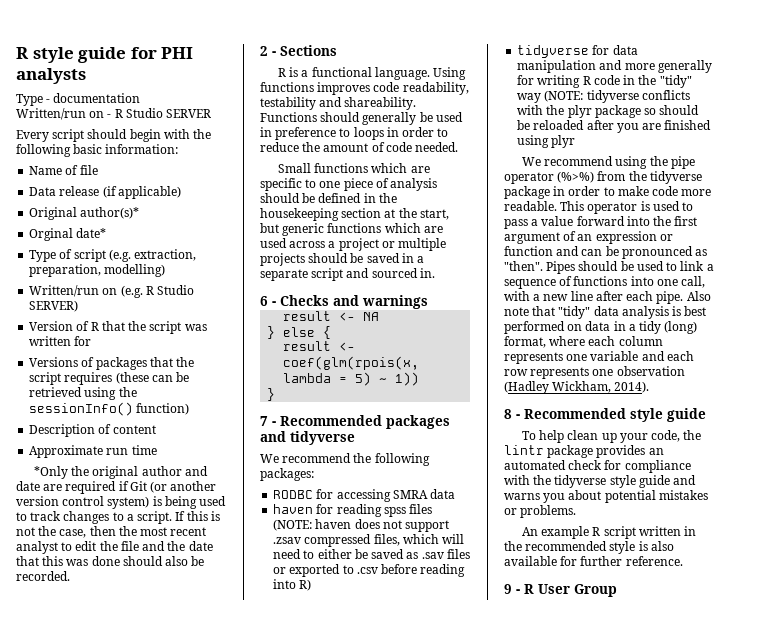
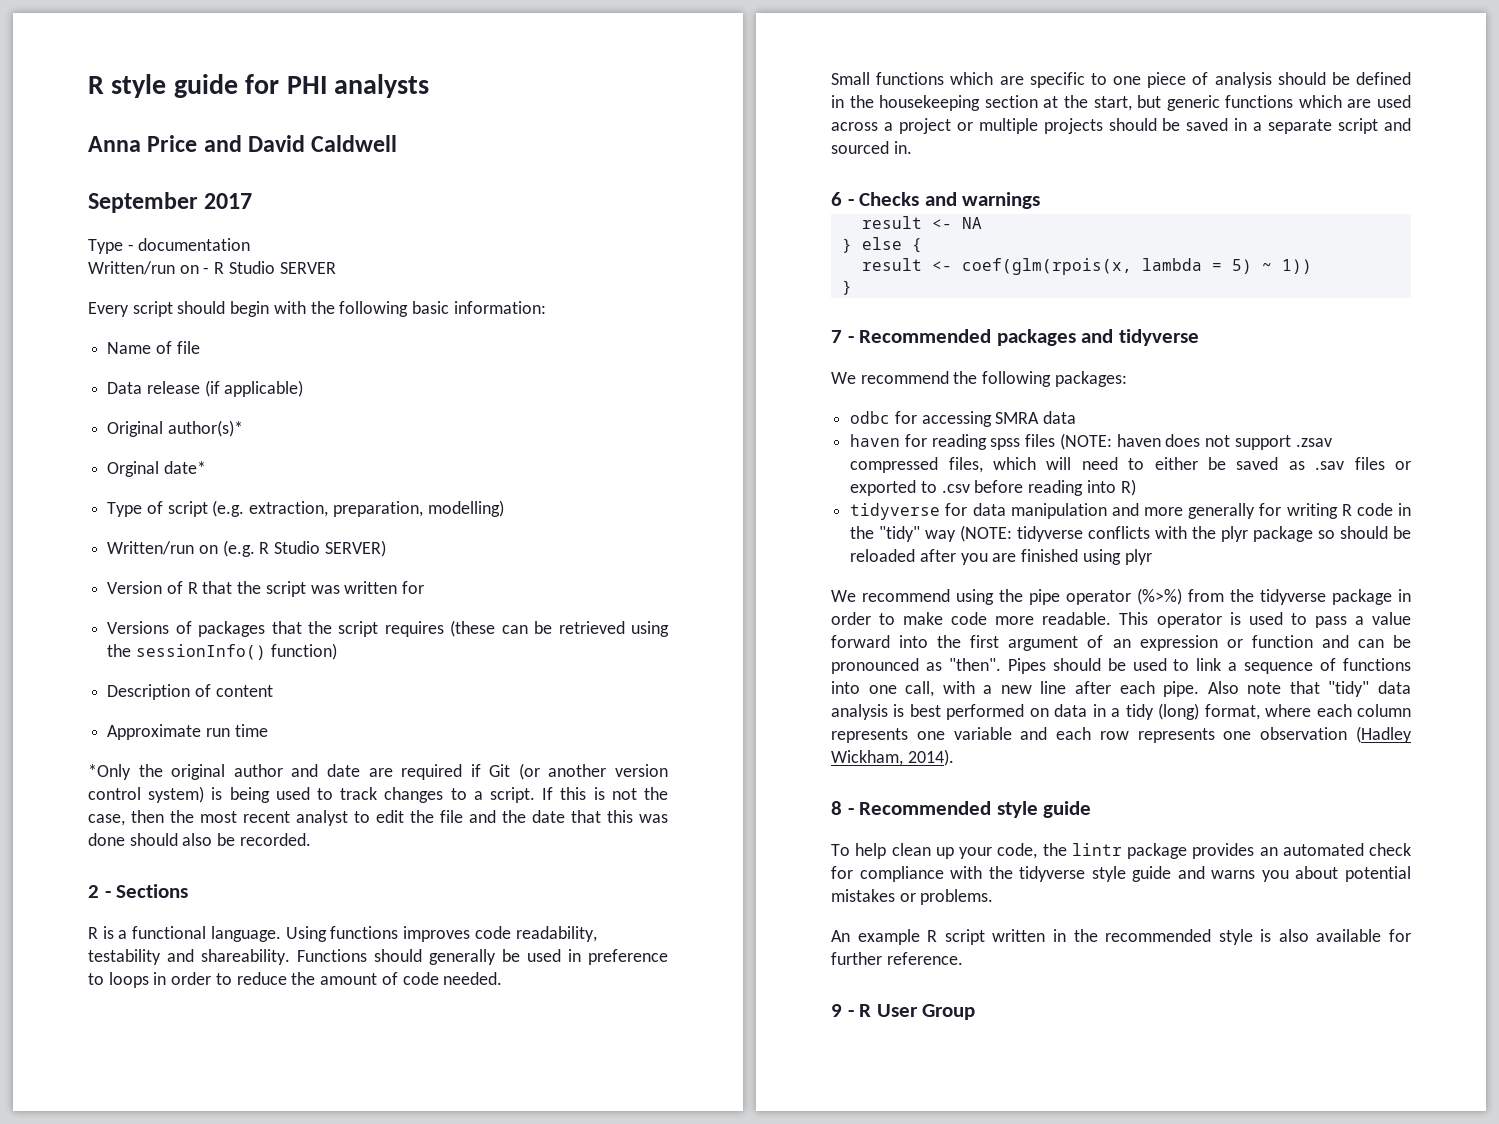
(86, 76) none -> [88,135,398,152] [88,192,253,213] // Anna Price and David Caldwell // September 2017
[273,490,314,499] RODBC -> [850,411,891,424] odbc

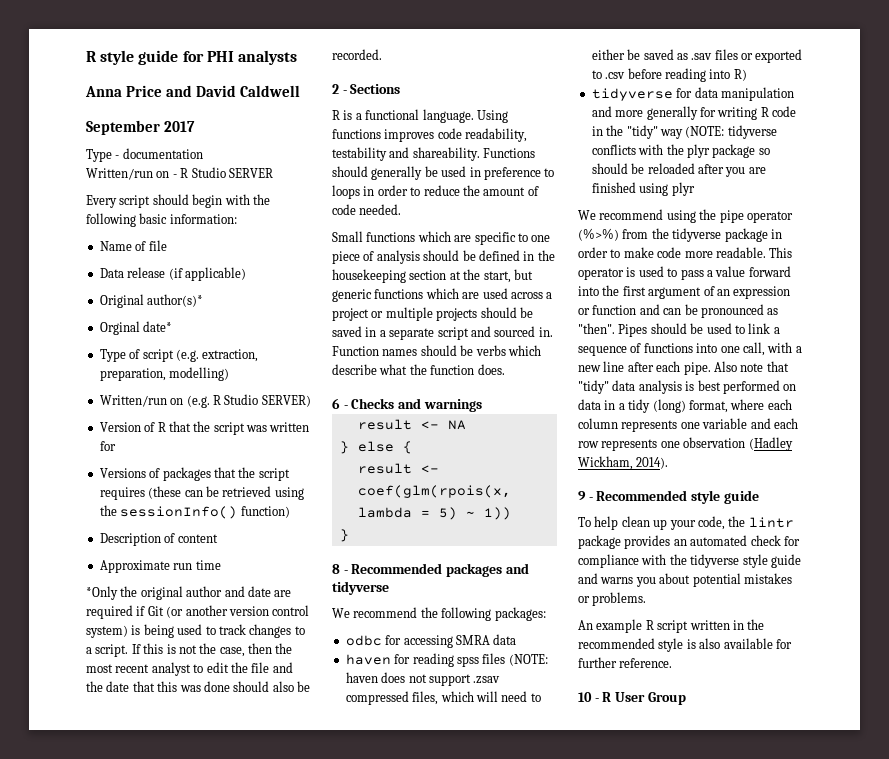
(912, 147) none -> [332,345,541,356] [332,364,505,375] Function names should be verbs which describe what the function does.
[831,330,842,343] 7 -> [332,564,340,574] 8
[831,801,842,815] 8 -> [578,491,586,501] 9
[831,1004,842,1017] 9 -> [578,692,592,702] 10

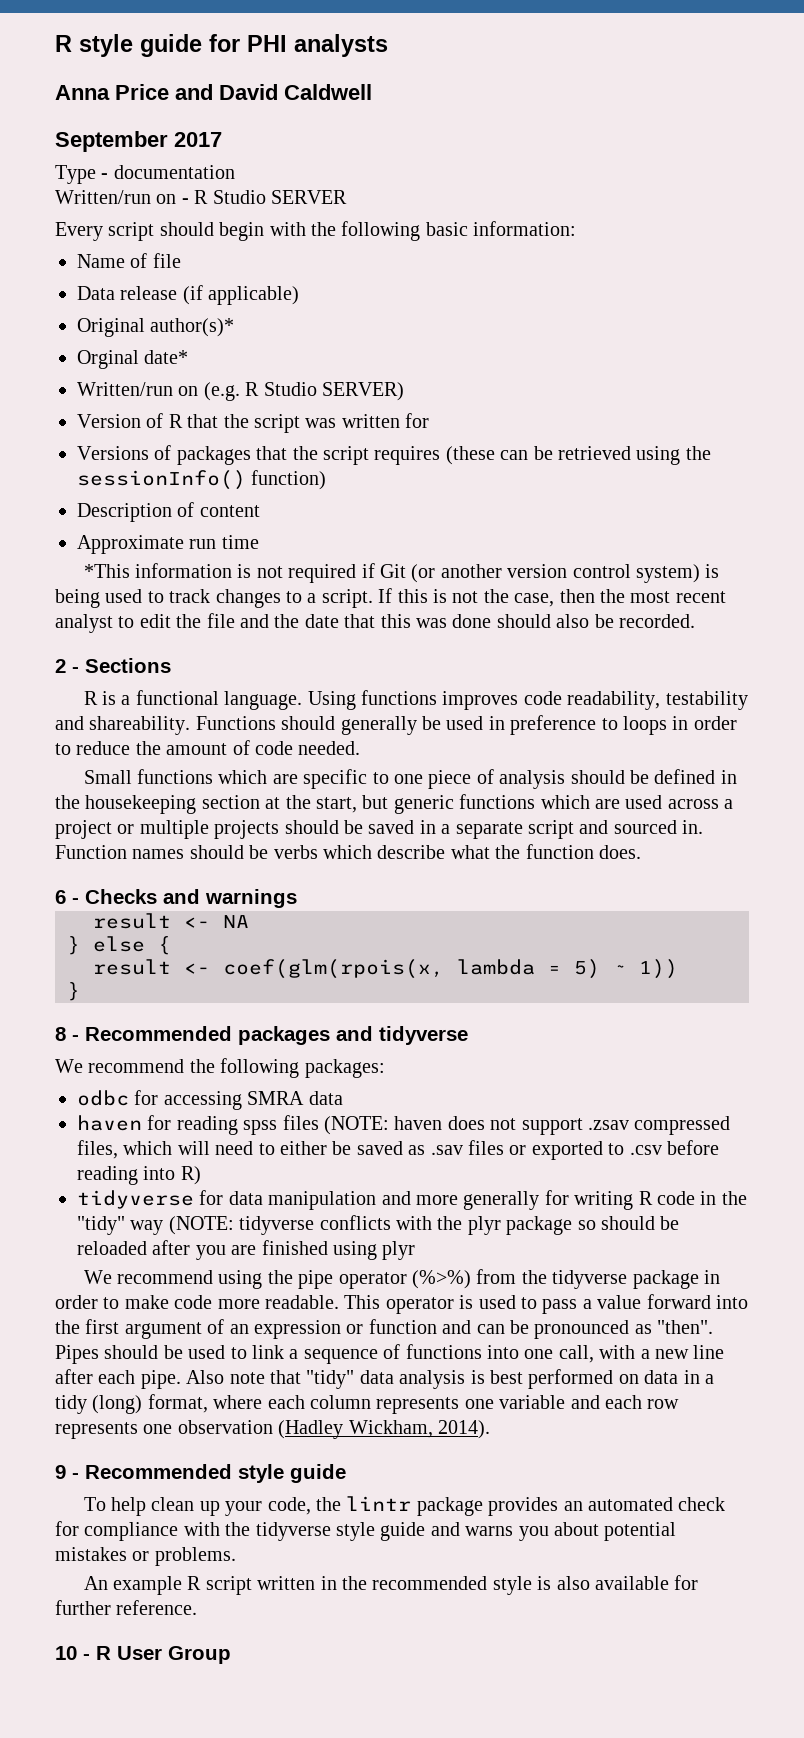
[99,349,259,362] [99,367,230,381] // Type of script (e.g. extraction, preparation, modelling) -> (189, 357) none
[86,586,292,600] *Only the original author and date are -> [83,563,283,578] *This information is not

